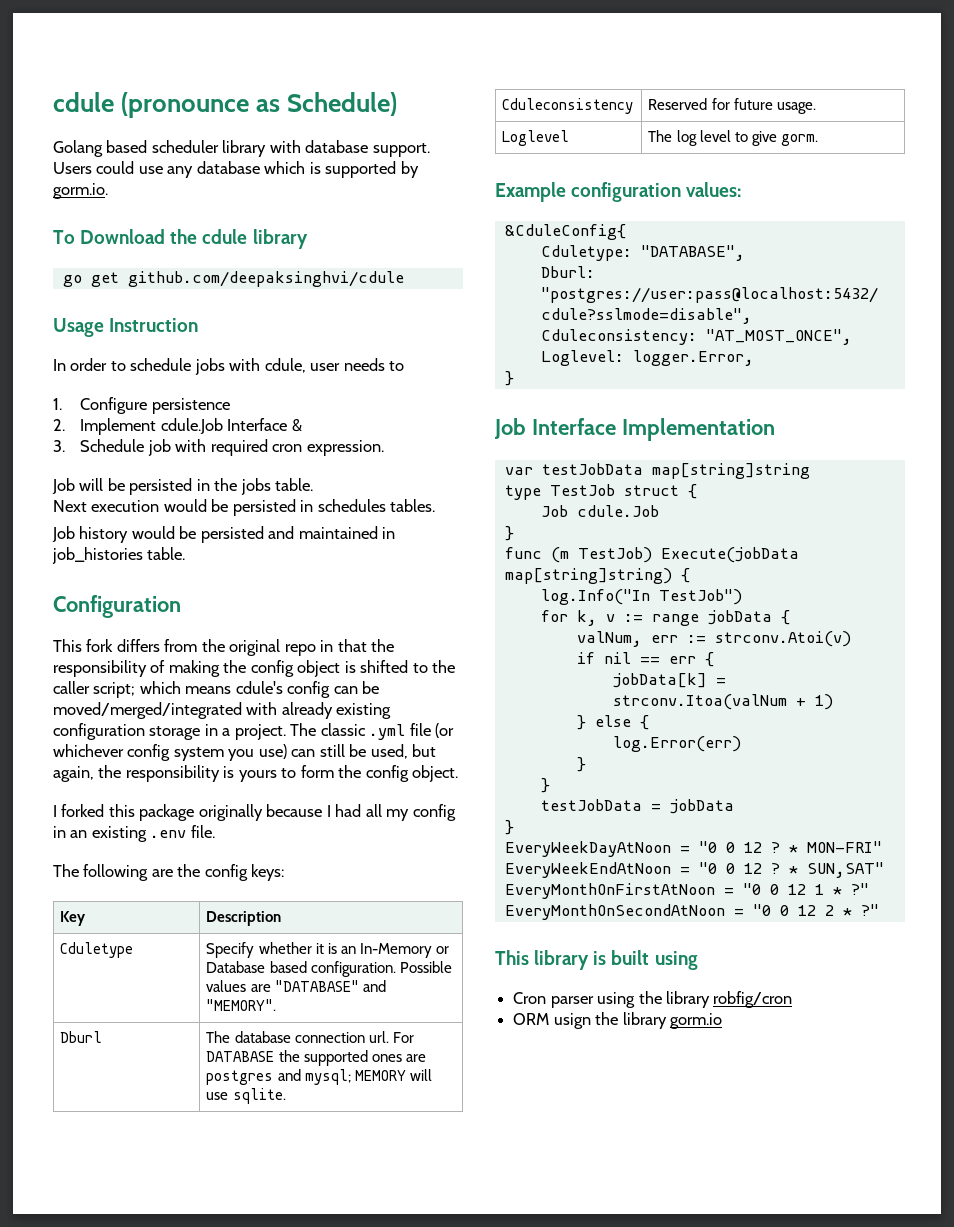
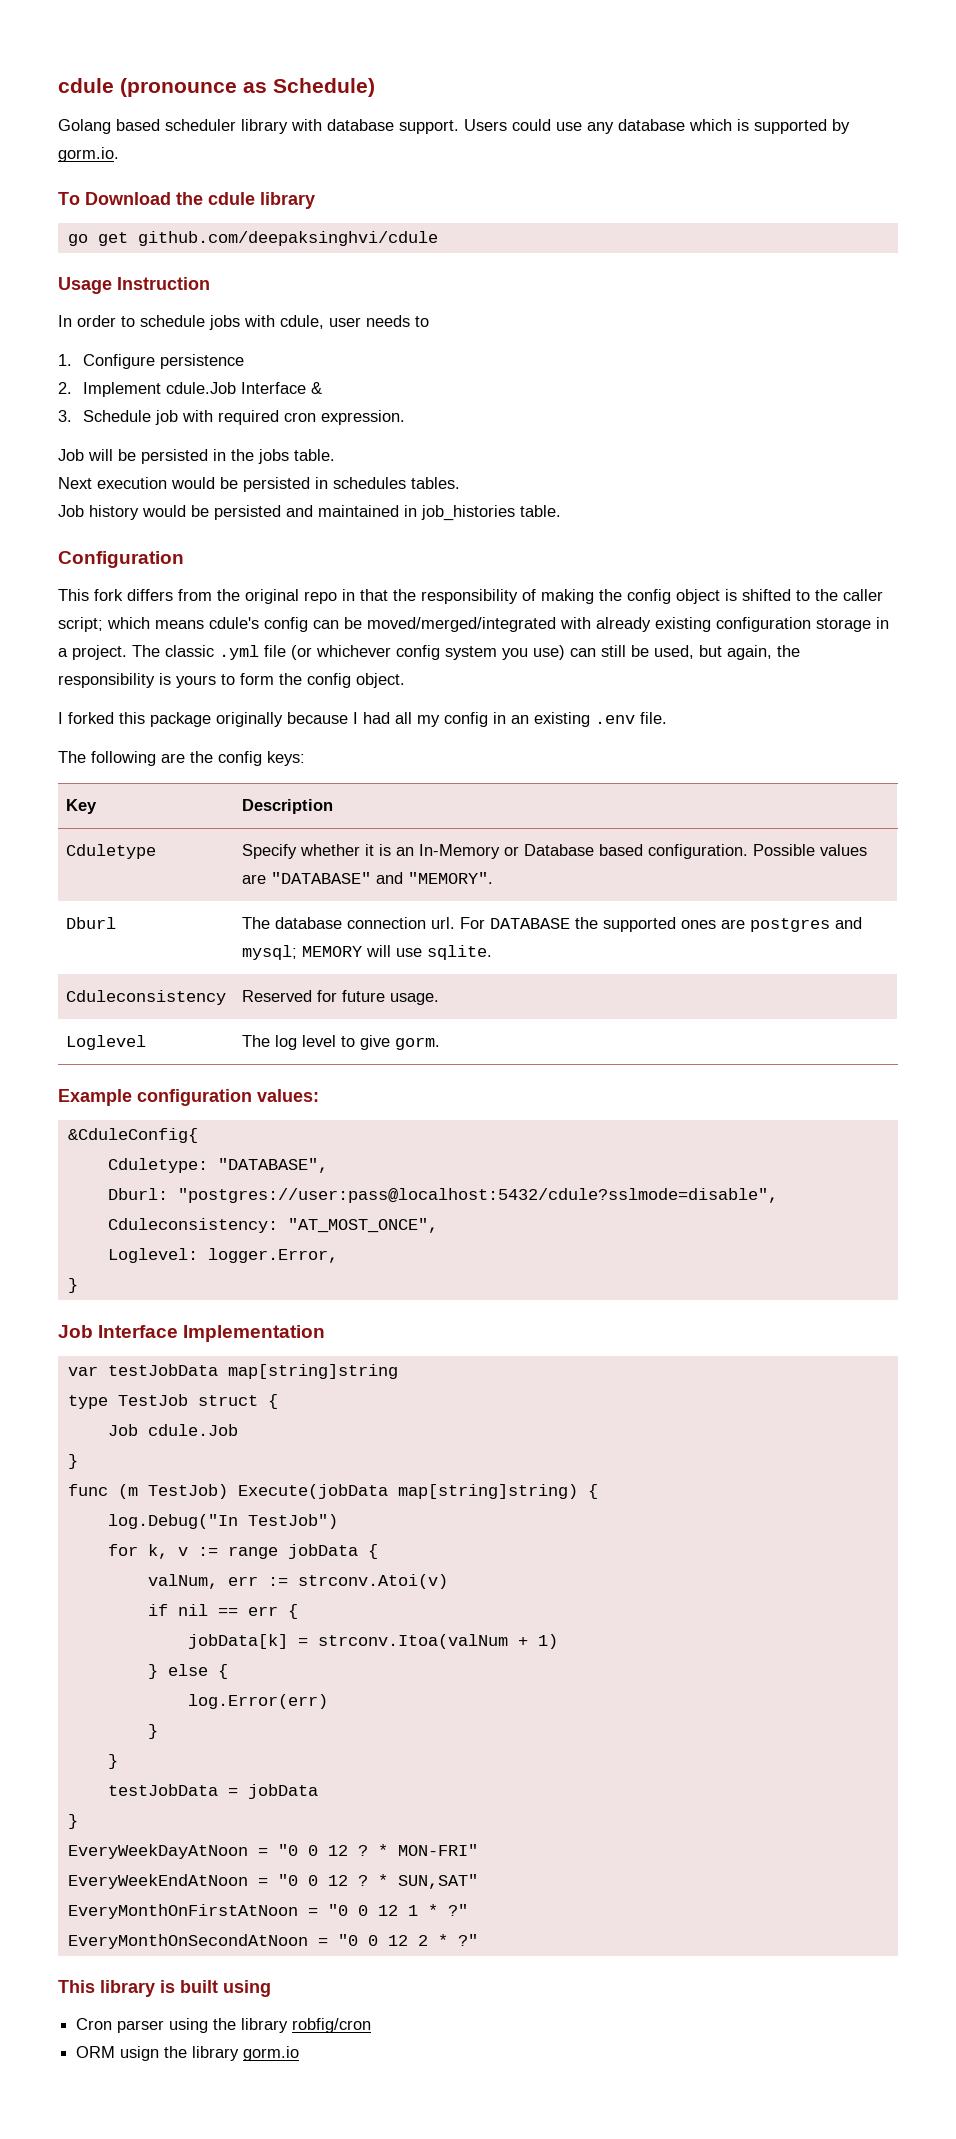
[540,589,650,605] log.Info("In -> [107,1514,238,1529] log.Debug("In

